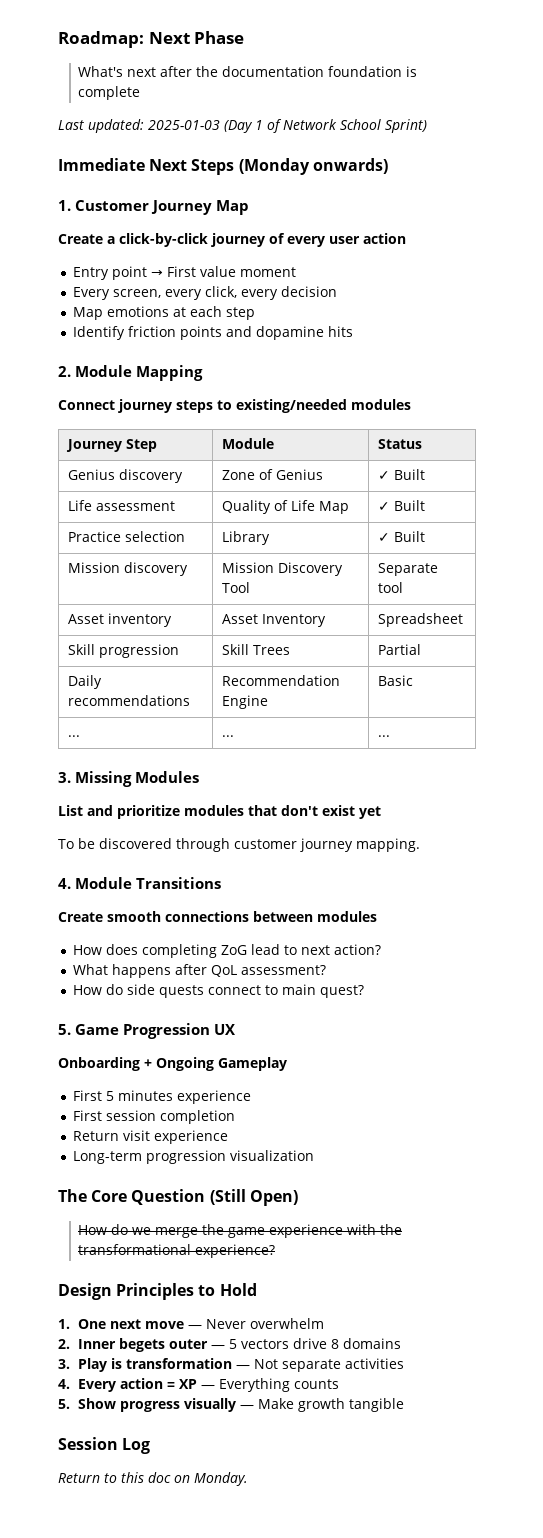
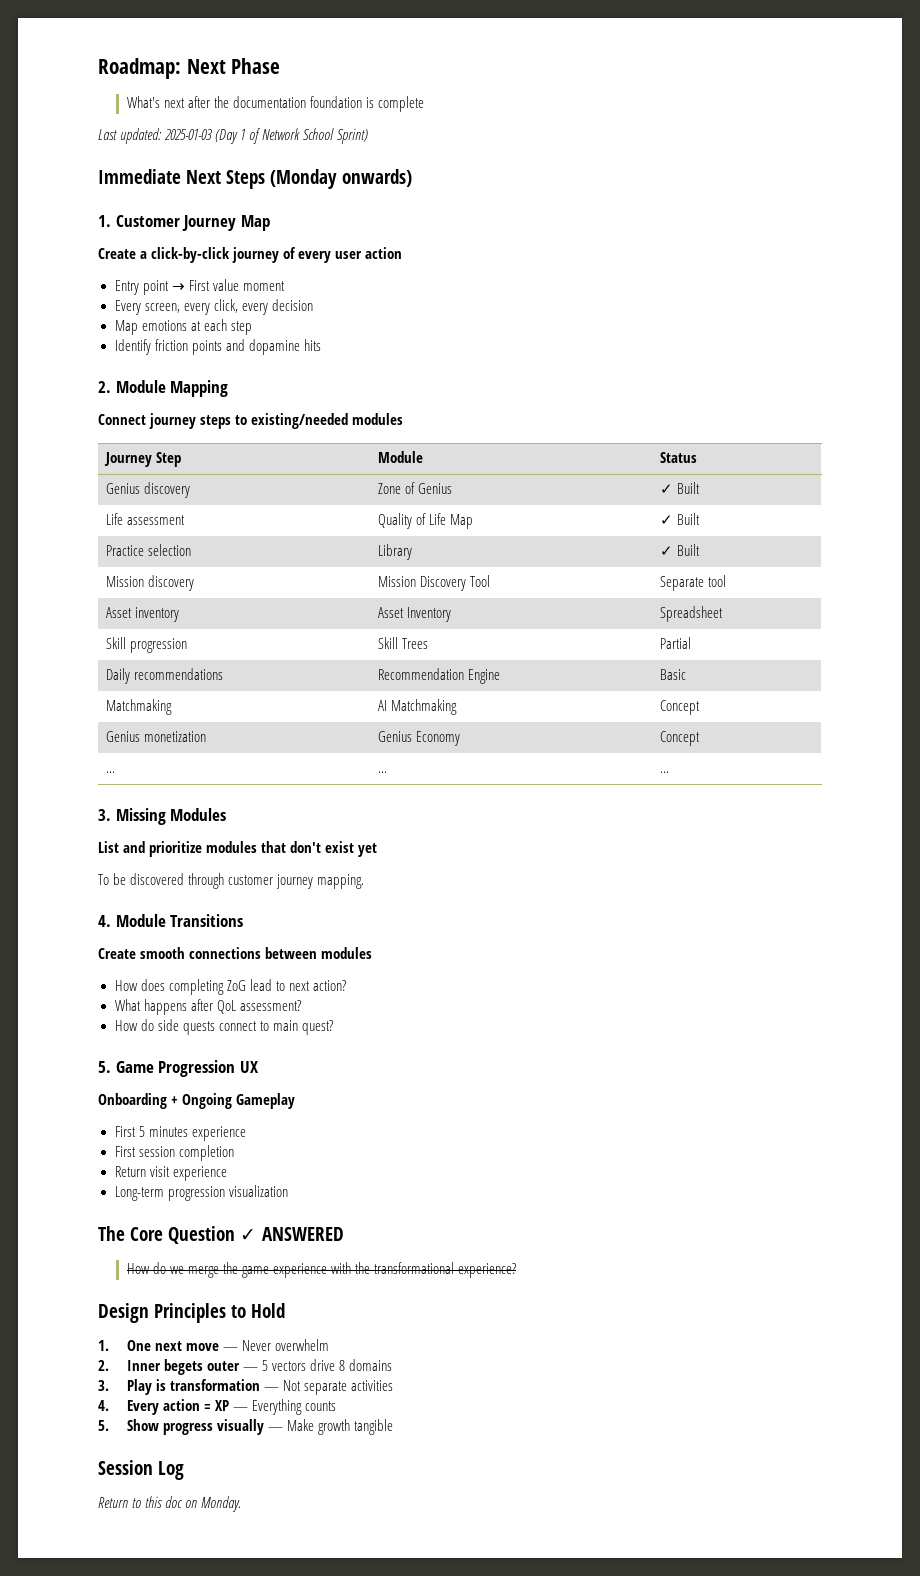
(413, 680) none -> [105,699,172,715] [377,699,457,715] [659,700,700,715] [105,731,206,742] [377,731,460,746] [659,731,700,746] // Matchmaking | AI Matchmaking | Concept // Genius monetization | Genius Economy | Concept
[209,1189,298,1206] (Still Open) -> [240,1227,344,1241] ✓ ANSWERED

